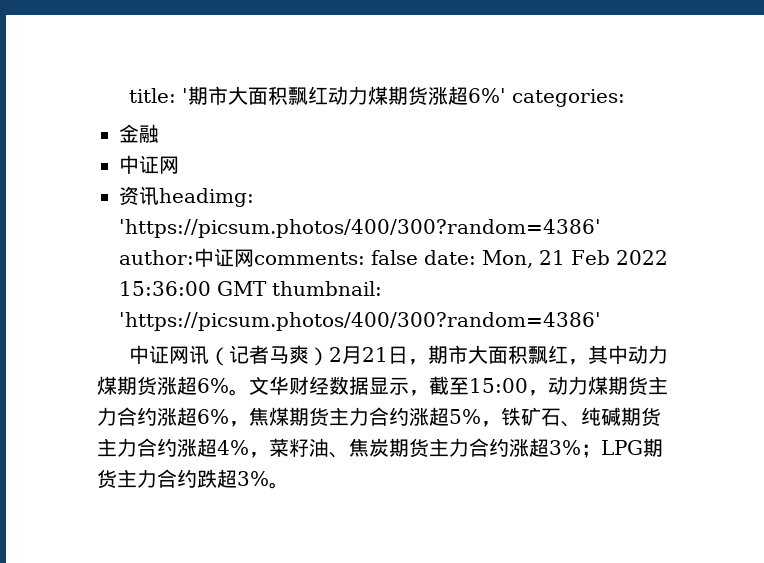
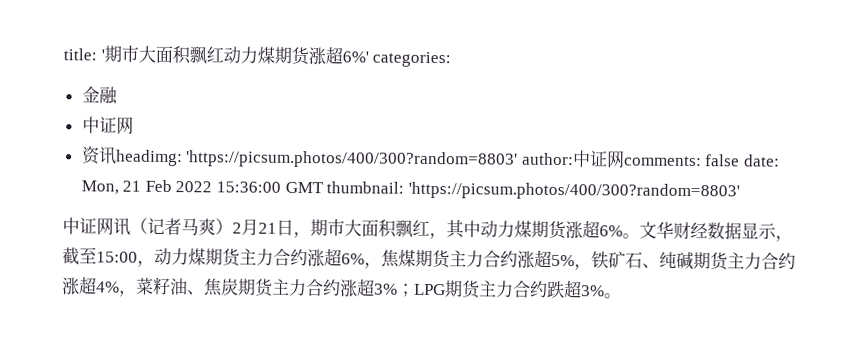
[119,219,601,238] 'https://picsum.photos/400/300?random=4386' -> [186,150,519,169] 'https://picsum.photos/400/300?random=8803'
[119,312,601,331] 'https://picsum.photos/400/300?random=4386' -> [407,181,740,201] 'https://picsum.photos/400/300?random=8803'

